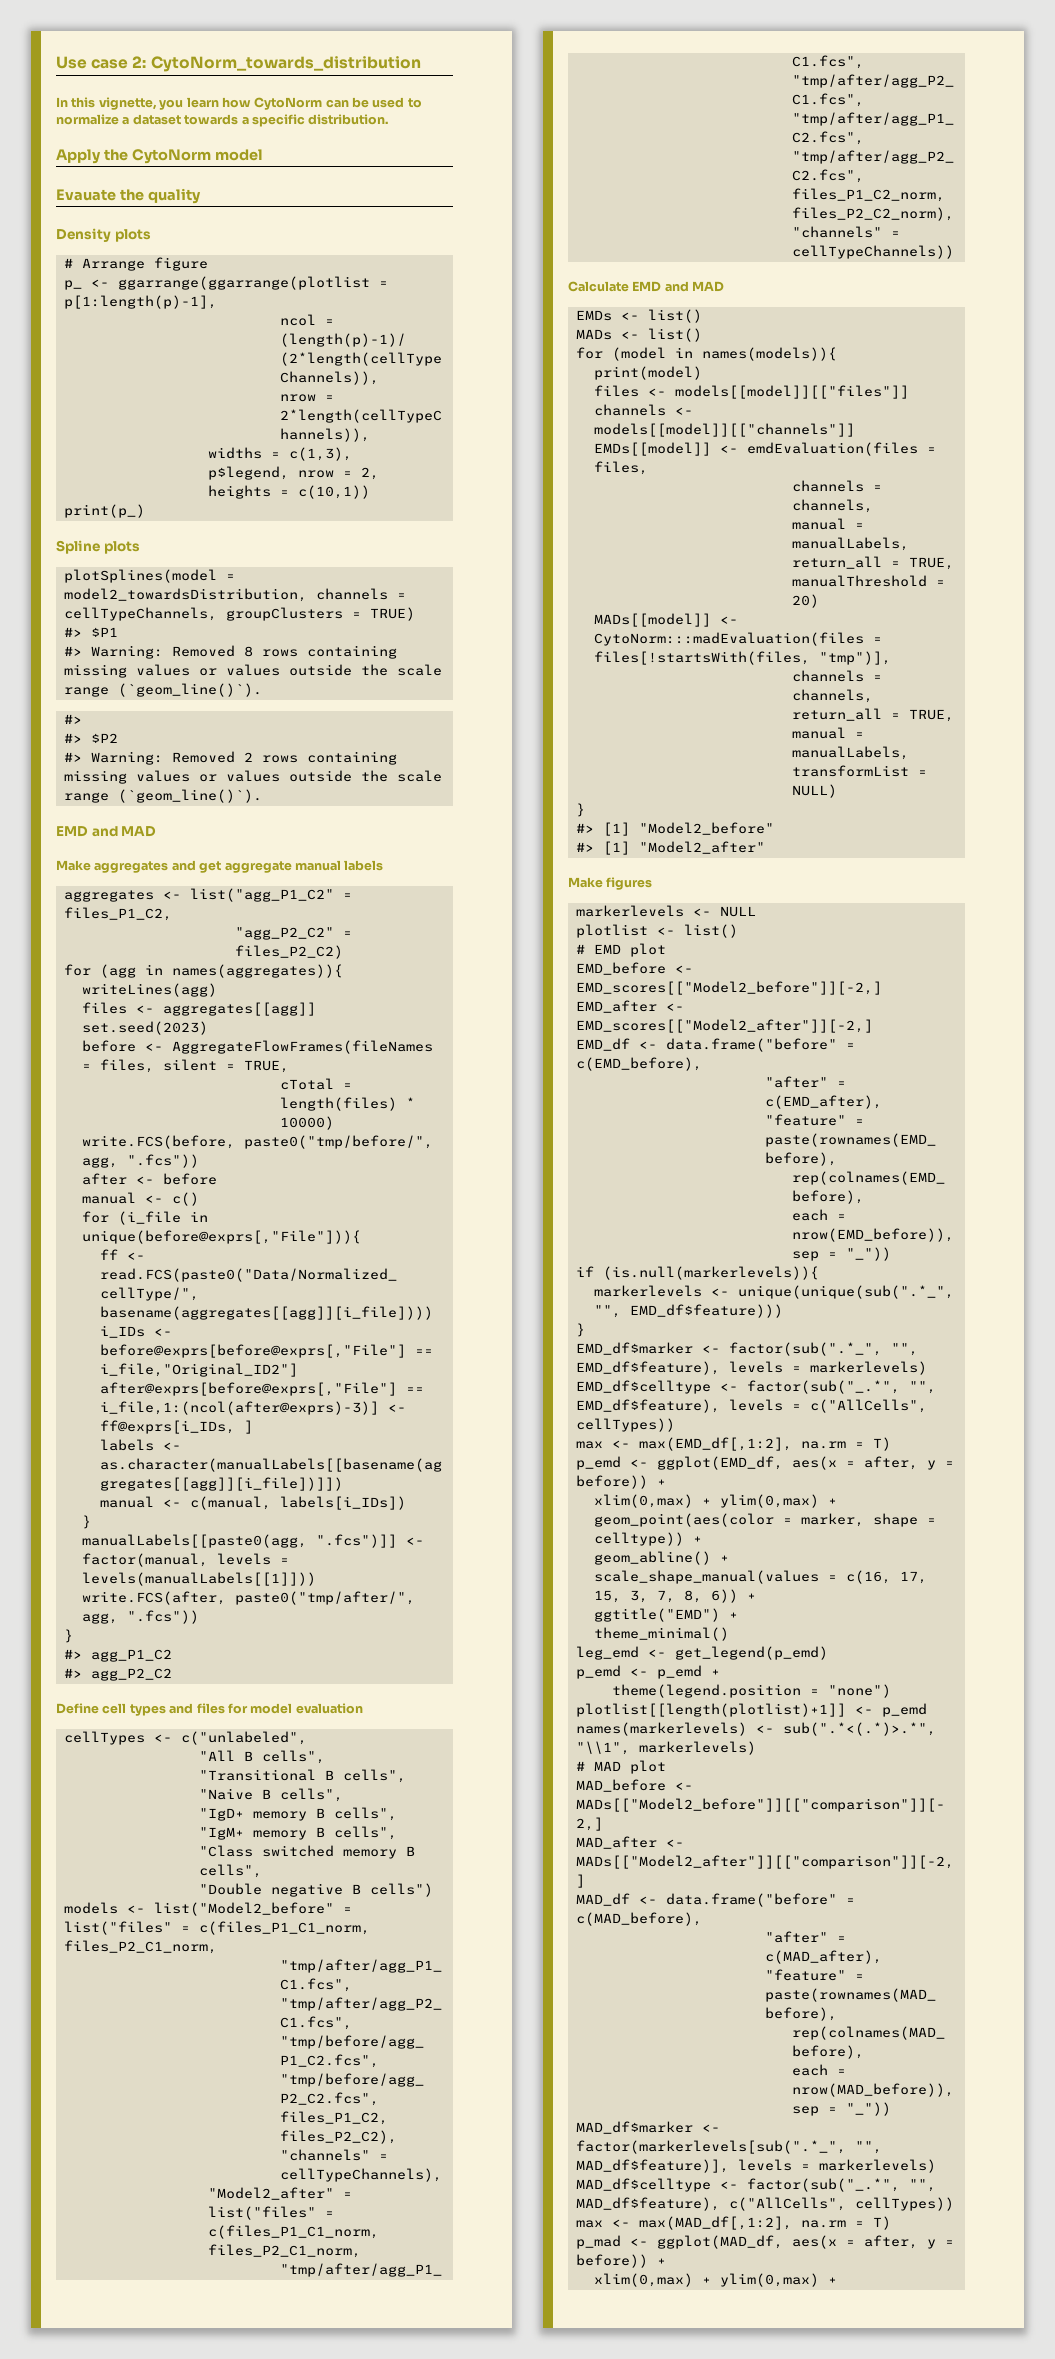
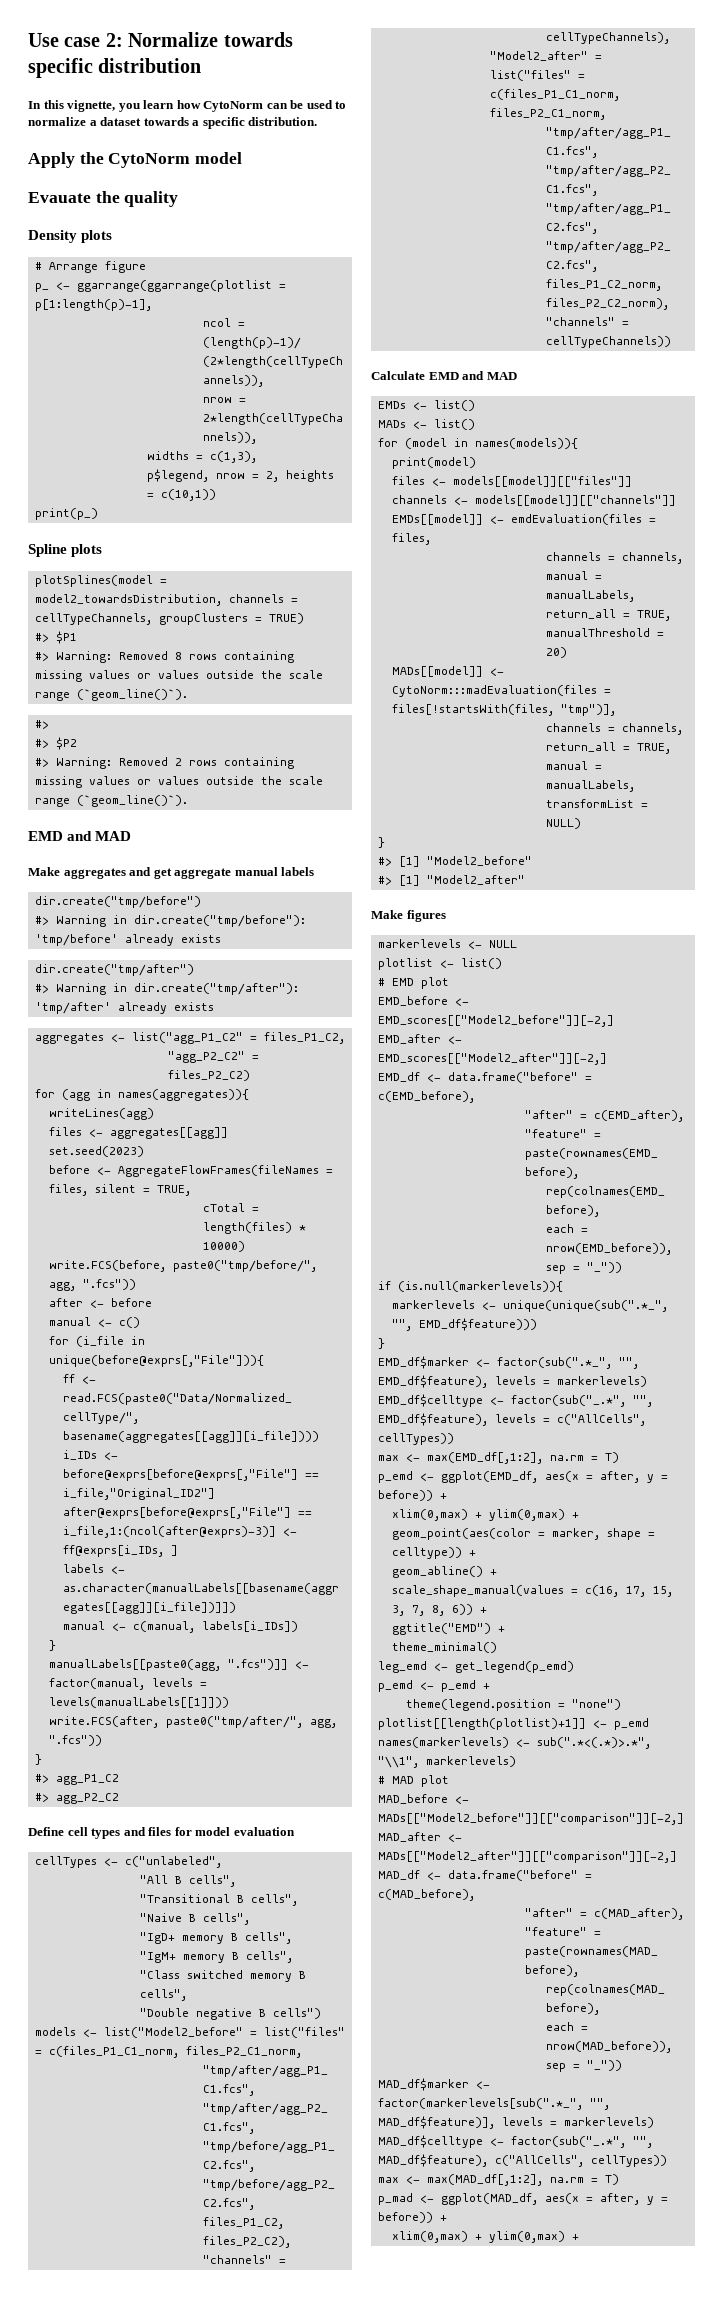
[150,56,421,72] CytoNorm_towards_distribution -> [128,32,293,47] [28,58,202,78] Normalize towards specific distribution
(384, 865) none -> [34,896,201,908] [34,915,306,927] [34,934,221,946] [34,964,194,976] [34,983,299,995] [34,1002,214,1014] // dir.create("tmp/before") // #> Warning in dir.create("tmp/before"): 'tmp/before' already exists // dir.create("tmp/after") // #> Warning in dir.create("tmp/after"): 'tmp/after' already exists

